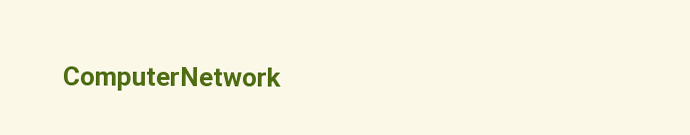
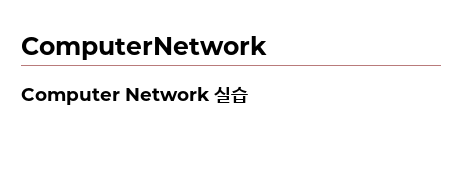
(281, 79) none -> [21,86,248,105] // Computer Network 실습

